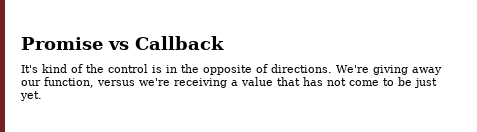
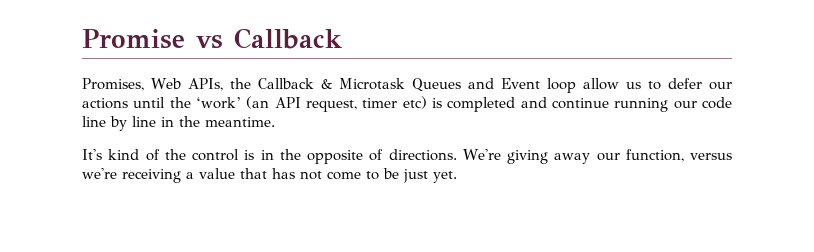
(224, 43) none -> [82,78,732,93] [82,96,732,112] [82,116,275,131] // Promises, Web APIs, the Callback & Microtask Queues and Event loop allow us to defer our actions until the ‘work’ (an API request, timer etc) is completed and continue running our code line by line in the meantime.

